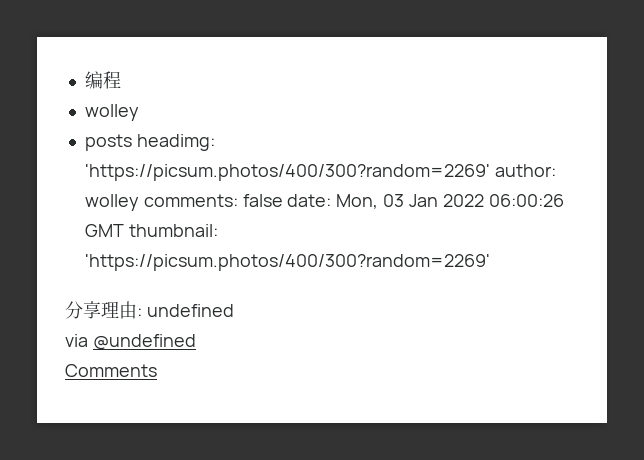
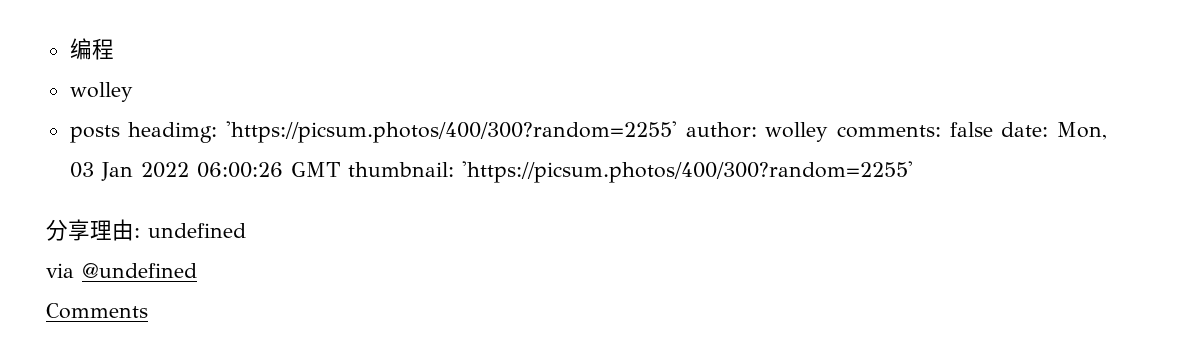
[84,164,490,181] 'https://picsum.photos/400/300?random=2269' -> [225,121,677,143] 'https://picsum.photos/400/300?random=2255'
[84,254,490,271] 'https://picsum.photos/400/300?random=2269' -> [461,161,913,183] 'https://picsum.photos/400/300?random=2255'

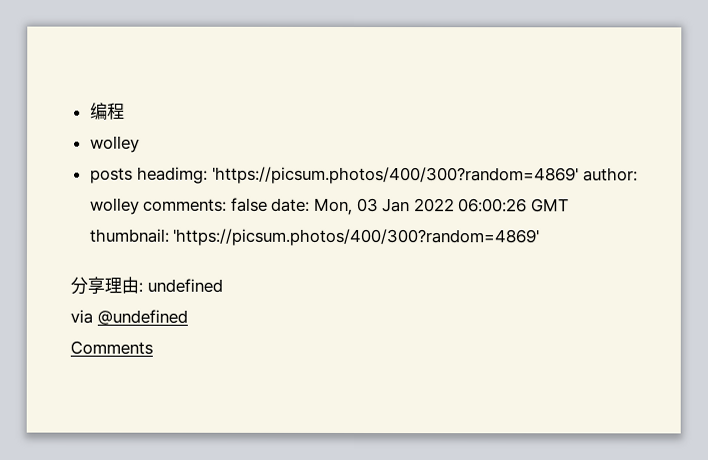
[225,121,677,143] 'https://picsum.photos/400/300?random=2255' -> [211,166,579,185] 'https://picsum.photos/400/300?random=4869'
[461,161,913,183] 'https://picsum.photos/400/300?random=2255' -> [172,228,541,247] 'https://picsum.photos/400/300?random=4869'

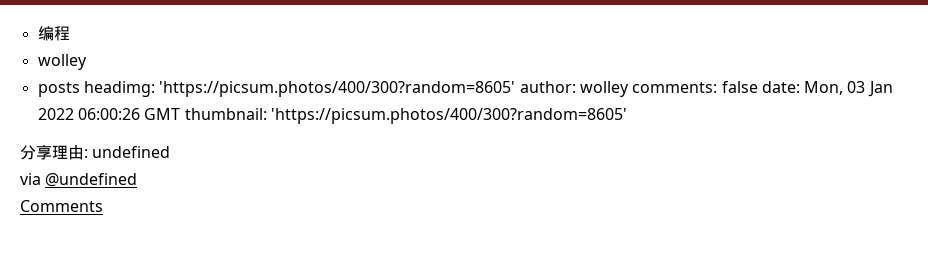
[211,166,579,185] 'https://picsum.photos/400/300?random=4869' -> [159,81,516,97] 'https://picsum.photos/400/300?random=8605'
[172,228,541,247] 'https://picsum.photos/400/300?random=4869' -> [270,108,627,124] 'https://picsum.photos/400/300?random=8605'

